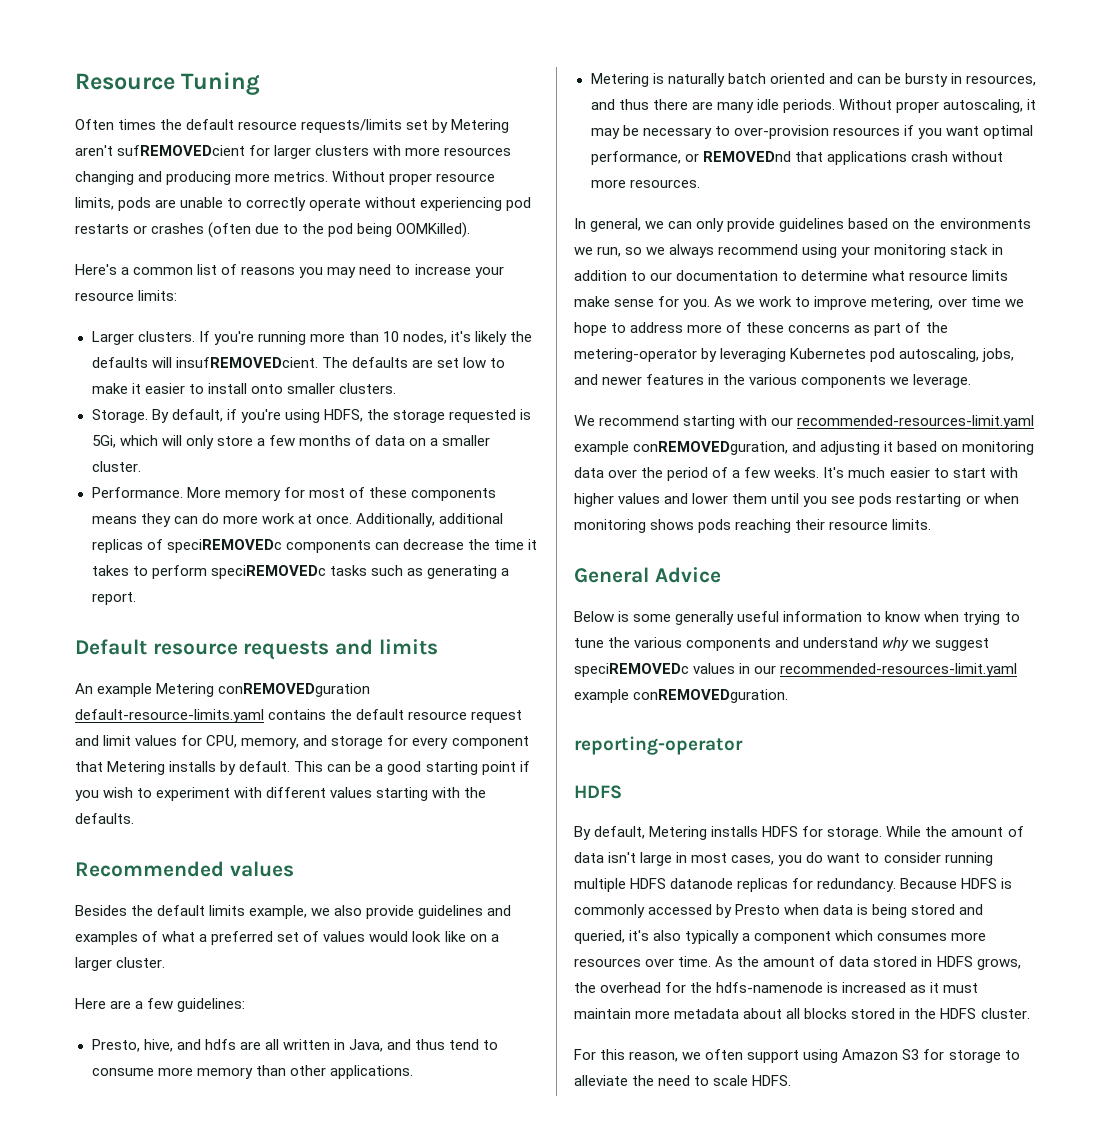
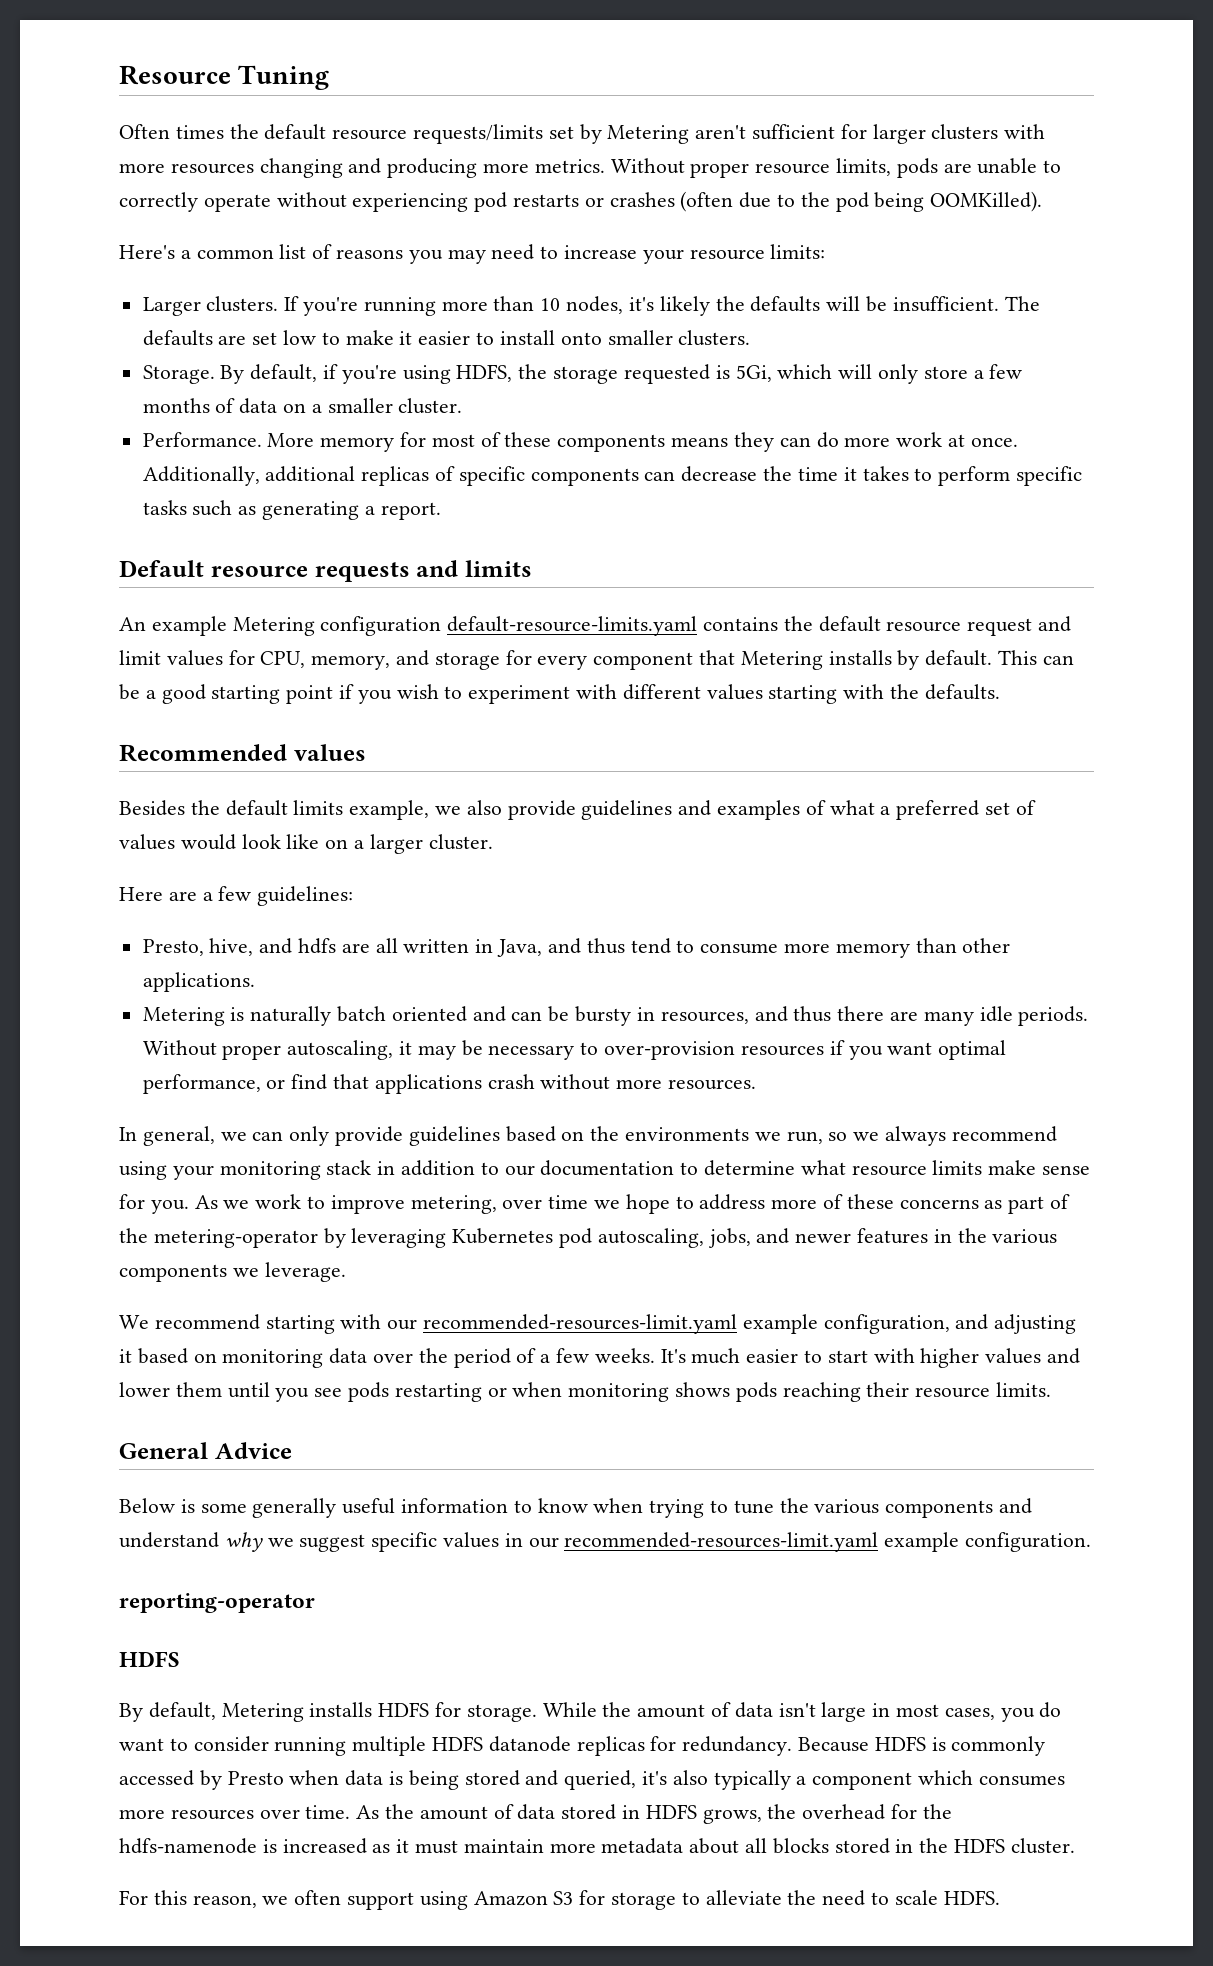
[117,145,246,156] sufREMOVEDcient -> [752,124,836,140] sufficient
[175,357,318,368] insufREMOVEDcient. -> [865,296,999,312] be insufficient.
[166,539,282,553] speciREMOVEDc -> [458,466,525,486] specific
[210,565,326,579] speciREMOVEDc -> [1015,466,1082,486] specific
[218,683,371,697] conREMOVEDguration -> [320,616,442,636] configuration
[702,151,791,162] REMOVEDnd -> [291,1074,328,1090] find
[633,441,789,455] conREMOVEDguration, -> [823,1314,950,1334] configuration,
[574,663,689,677] speciREMOVEDc -> [371,1532,438,1552] specific
[633,689,789,703] conREMOVEDguration. -> [965,1532,1092,1552] configuration.

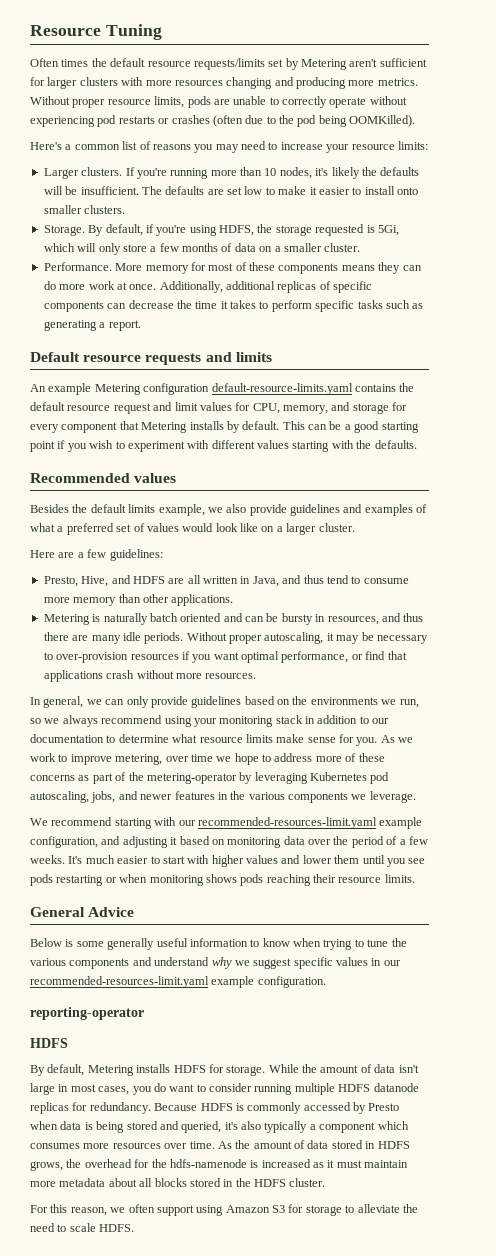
[209,938,337,956] hive, and hdfs -> [81,575,165,587] Hive, and HDFS

